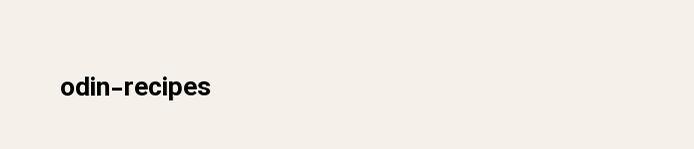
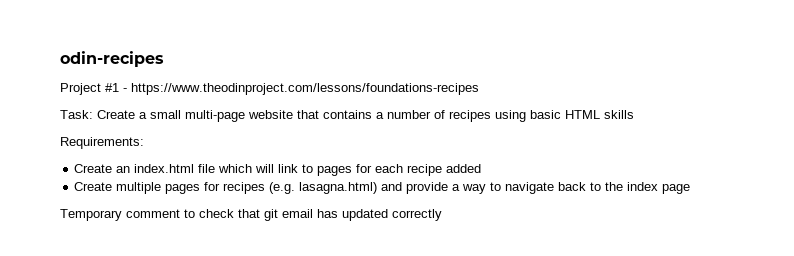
(212, 88) none -> [60,83,479,95] [60,110,634,122] [60,137,144,149] [74,164,482,176] [74,182,691,194] [60,209,442,221] // Project #1 - https://www.theodinproject.com/lessons/foundations-recipes // Task: Create a small multi-page website that contains a number of recipes using basic HTML skills // Requirements: // Create an index.html file which will link to pages for each recipe added // Create multiple pages for recipes (e.g. lasagna.html) and provide a way to navigate back to the index page // Temporary comment to check that git email has updated correctly

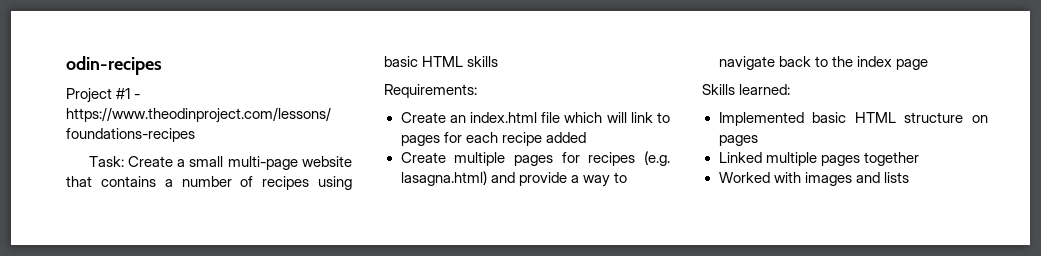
[60,209,442,221] Temporary comment to check that git email has updated correctly -> [702,84,791,95] [718,112,988,126] [718,135,758,146] [718,152,919,166] [718,172,909,186] Skills learned: // Implemented basic HTML structure on pages // Linked multiple pages together // Worked with images and lists

